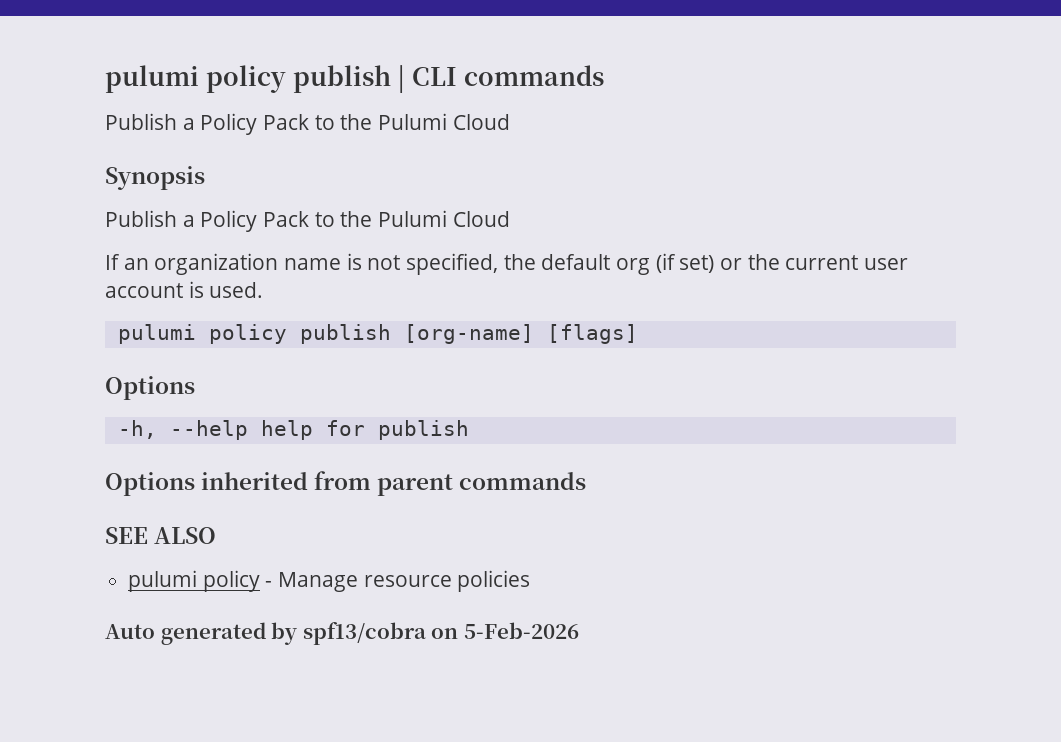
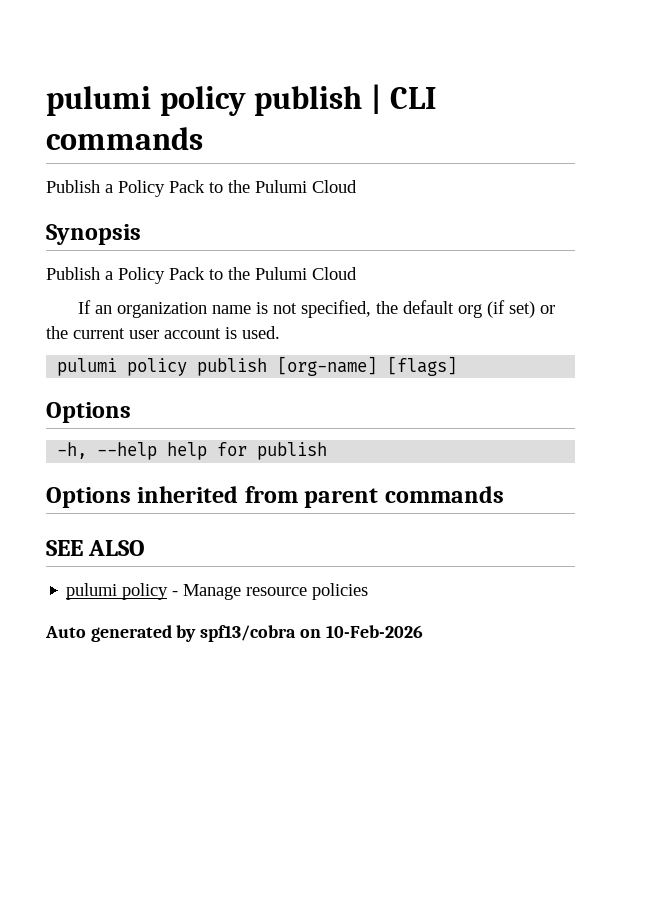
[463,622,579,639] 5-Feb-2026 -> [325,625,423,638] 10-Feb-2026

